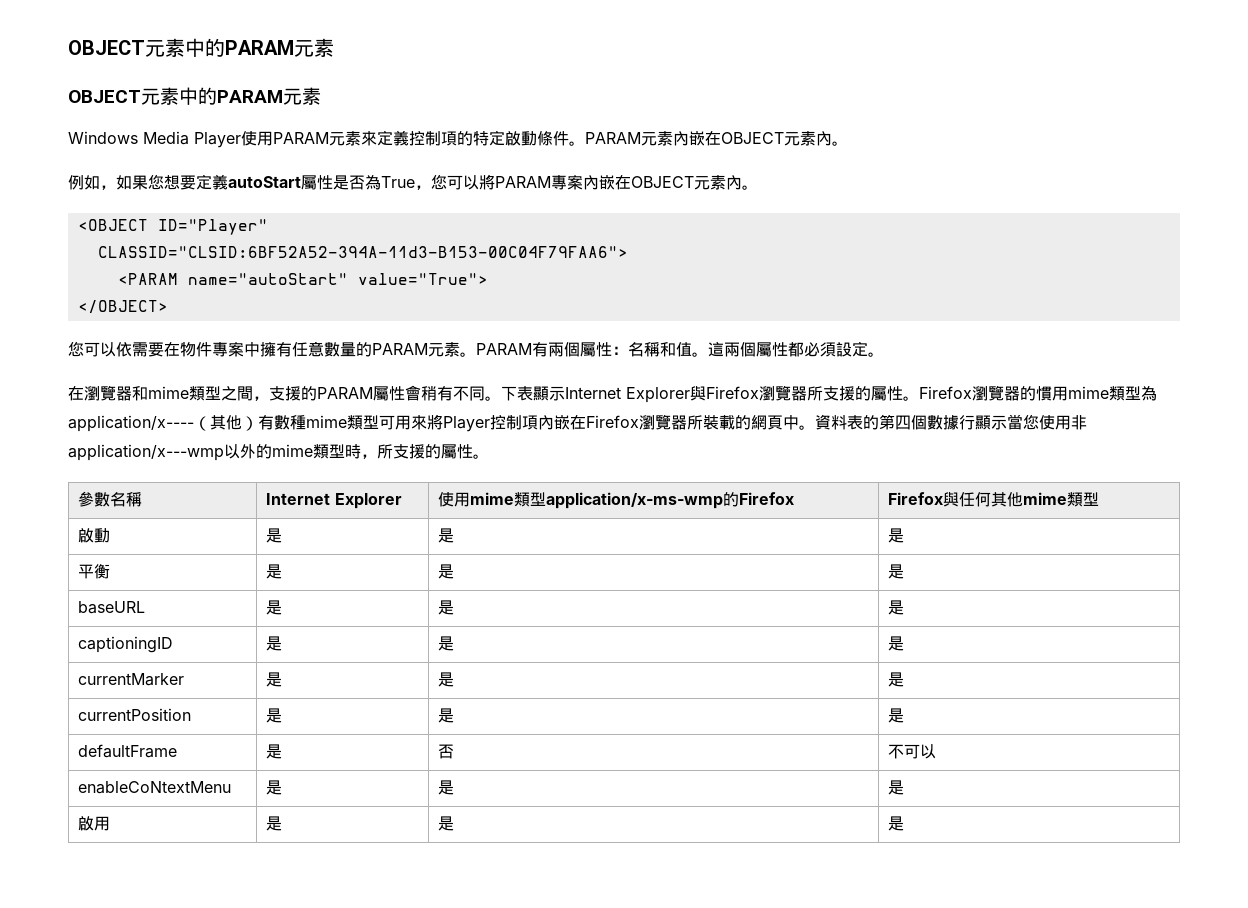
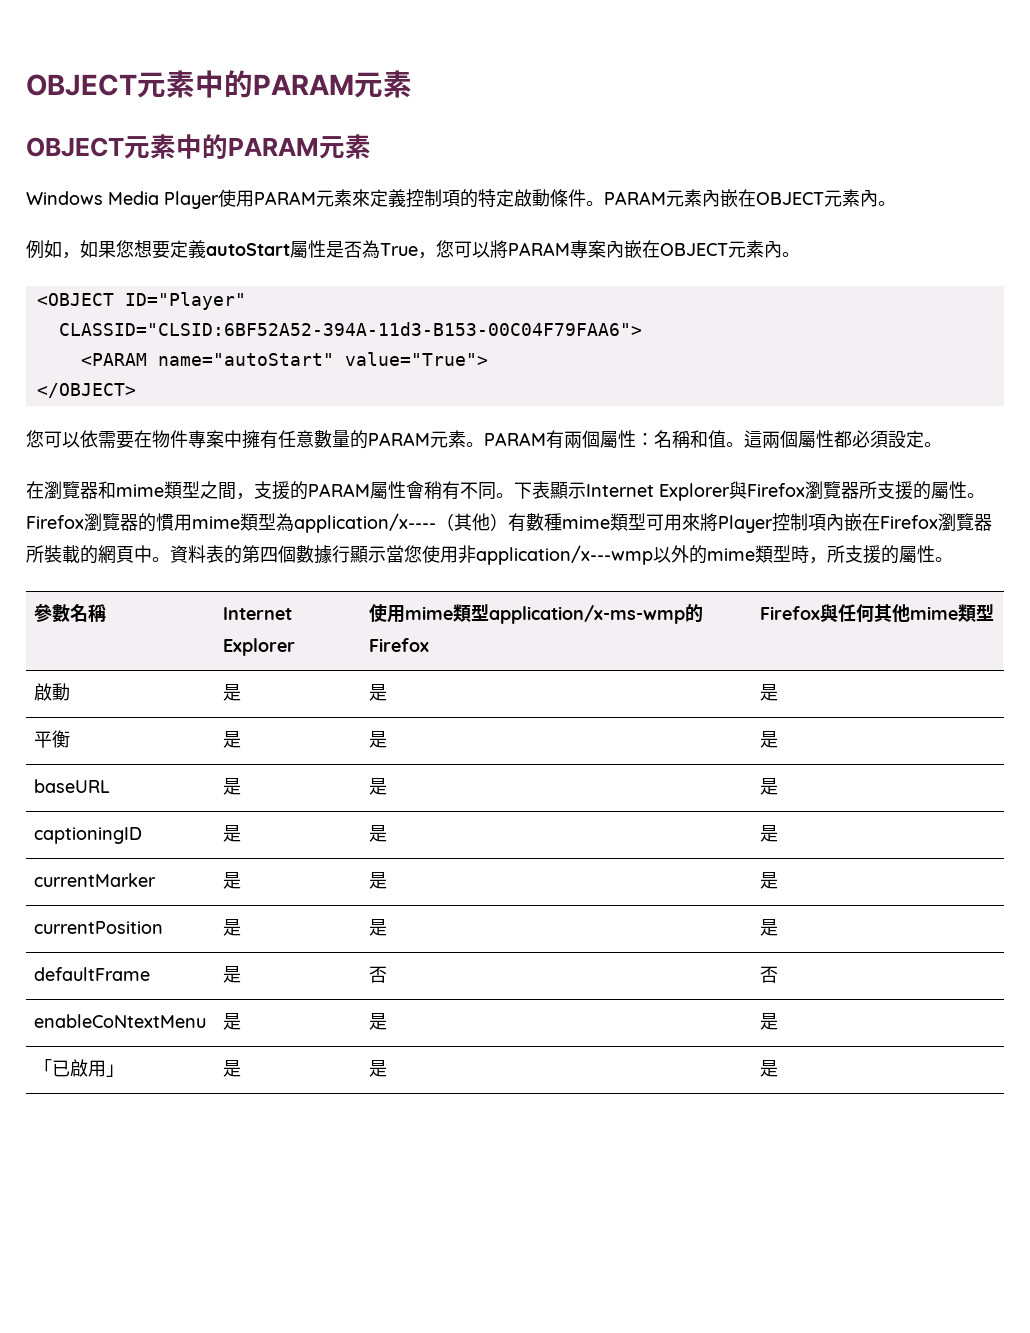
[888,744,937,759] 不可以 -> [760,966,779,983] 否
(905, 787) none -> [34,1059,71,1077] 「已
(111, 823) none -> [106,1064,125,1077] 」

